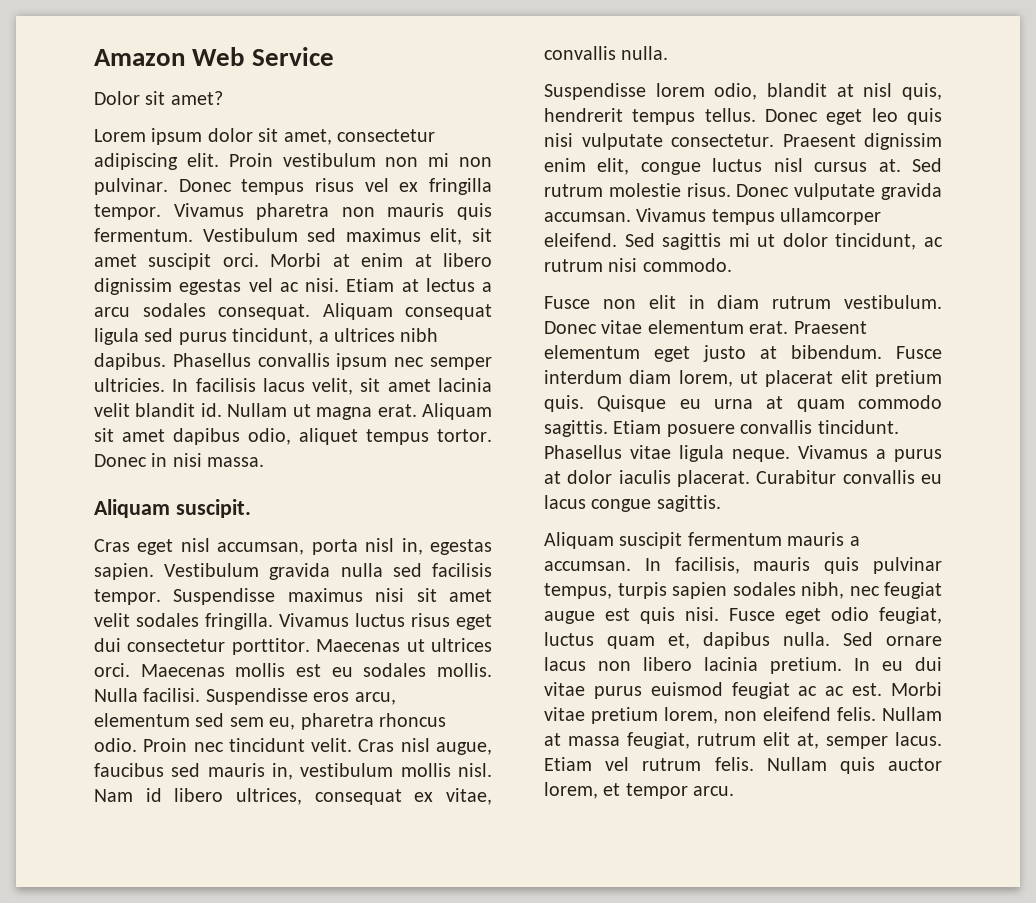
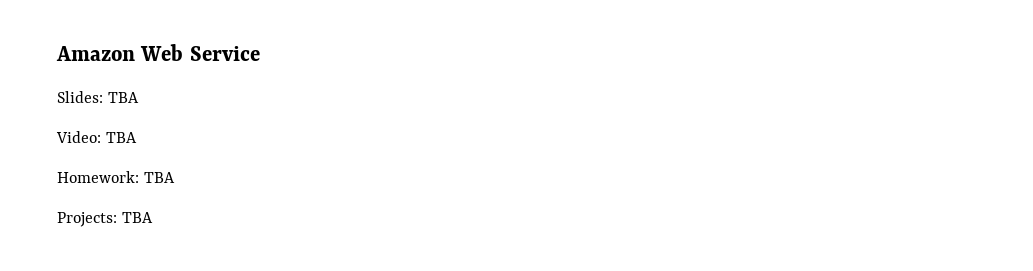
[94,91,223,105] [94,128,435,145] [94,153,492,170] [94,178,493,195] [94,203,492,220] [94,228,492,245] [94,253,492,270] [94,278,492,295] [94,303,492,320] [94,328,439,345] [94,353,493,370] [94,378,492,395] [94,403,492,420] [94,428,492,445] [94,453,265,467] [94,499,251,518] [94,538,492,555] [94,563,492,580] [94,588,492,605] [94,613,492,630] [94,638,492,655] [94,663,493,677] [94,688,396,705] [94,713,446,730] [94,738,492,755] [94,763,492,780] [94,788,493,805] [544,46,669,60] [544,83,943,100] [544,108,942,125] [544,133,942,150] [544,158,942,175] [544,183,942,200] [544,208,882,225] [544,233,943,250] [544,258,732,272] [544,295,942,309] [544,320,867,334] [544,345,942,362] [544,370,942,387] [544,395,942,412] [544,420,899,437] [544,445,942,462] [544,470,942,487] [544,495,721,512] [544,532,860,549] [544,557,942,574] [544,582,942,599] [544,607,942,624] [544,632,942,649] [544,657,942,674] [544,682,942,699] [544,707,942,724] [544,732,942,749] [544,757,942,774] [544,782,735,799] Dolor sit amet? // Lorem ipsum dolor sit amet, consectetur adipiscing elit. Proin vestibulum non mi non pulvinar. Donec tempus risus vel ex fringilla tempor. Vivamus pharetra non mauris quis fermentum. Vestibulum sed maximus elit, sit amet suscipit orci. Morbi at enim at libero dignissim egestas vel ac nisi. Etiam at lectus a arcu sodales consequat. Aliquam consequat ligula sed purus tincidunt, a ultrices nibh dapibus. Phasellus convallis ipsum nec semper ultricies. In facilisis lacus velit, sit amet lacinia velit blandit id. Nullam ut magna erat. Aliquam sit amet dapibus odio, aliquet tempus tortor. Donec in nisi massa. // Aliquam suscipit. // Cras eget nisl accumsan, porta nisl in, egestas sapien. Vestibulum gravida nulla sed facilisis tempor. Suspendisse maximus nisi sit amet velit sodales fringilla. Vivamus luctus risus eget dui consectetur porttitor. Maecenas ut ultrices orci. Maecenas mollis est eu sodales mollis. Nulla facilisi. Suspendisse eros arcu, elementum sed sem eu, pharetra rhoncus odio. Proin nec tincidunt velit. Cras nisl augue, faucibus sed mauris in, vestibulum mollis nisl. Nam id libero ultrices, consequat ex vitae, convallis nulla. // Suspendisse lorem odio, blandit at nisl quis, hendrerit tempus tellus. Donec eget leo quis nisi vulputate consectetur. Praesent dignissim enim elit, congue luctus nisl cursus at. Sed rutrum molestie risus. Donec vulputate gravida accumsan. Vivamus tempus ullamcorper eleifend. Sed sagittis mi ut dolor tincidunt, ac rutrum nisi commodo. // Fusce non elit in diam rutrum vestibulum. Donec vitae elementum erat. Praesent elementum eget justo at bibendum. Fusce interdum diam lorem, ut placerat elit pretium quis. Quisque eu urna at quam commodo sagittis. Etiam posuere convallis tincidunt. Phasellus vitae ligula neque. Vivamus a purus at dolor iaculis placerat. Curabitur convallis eu lacus congue sagittis. // Aliquam suscipit fermentum mauris a accumsan. In facilisis, mauris quis pulvinar tempus, turpis sapien sodales nibh, nec feugiat augue est quis nisi. Fusce eget odio feugiat, luctus quam et, dapibus nulla. Sed ornare lacus non libero lacinia pretium. In eu dui vitae purus euismod feugiat ac ac est. Morbi vitae pretium lorem, non eleifend felis. Nullam at massa feugiat, rutrum elit at, semper lacus. Etiam vel rutrum felis. Nullam quis auctor lorem, et tempor arcu. -> [57,91,139,103] [56,131,137,143] [57,171,175,183] [57,212,153,227] Slides: TBA // Video: TBA // Homework: TBA // Projects: TBA

